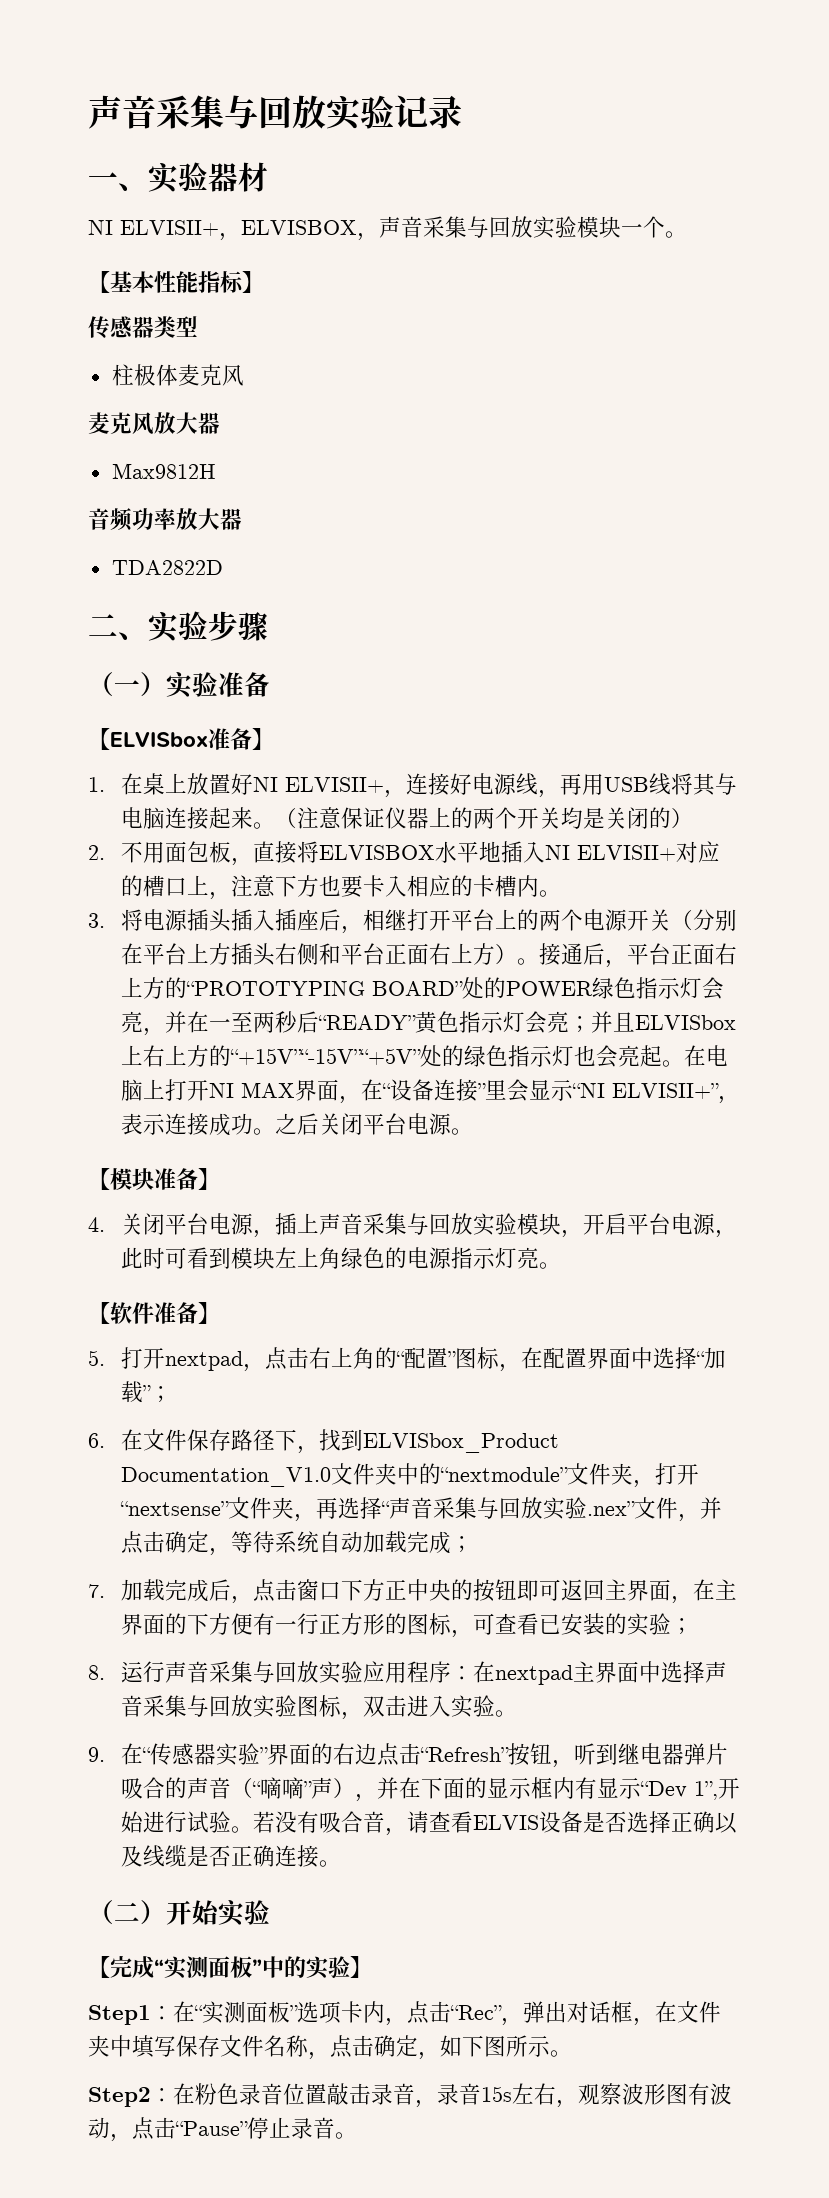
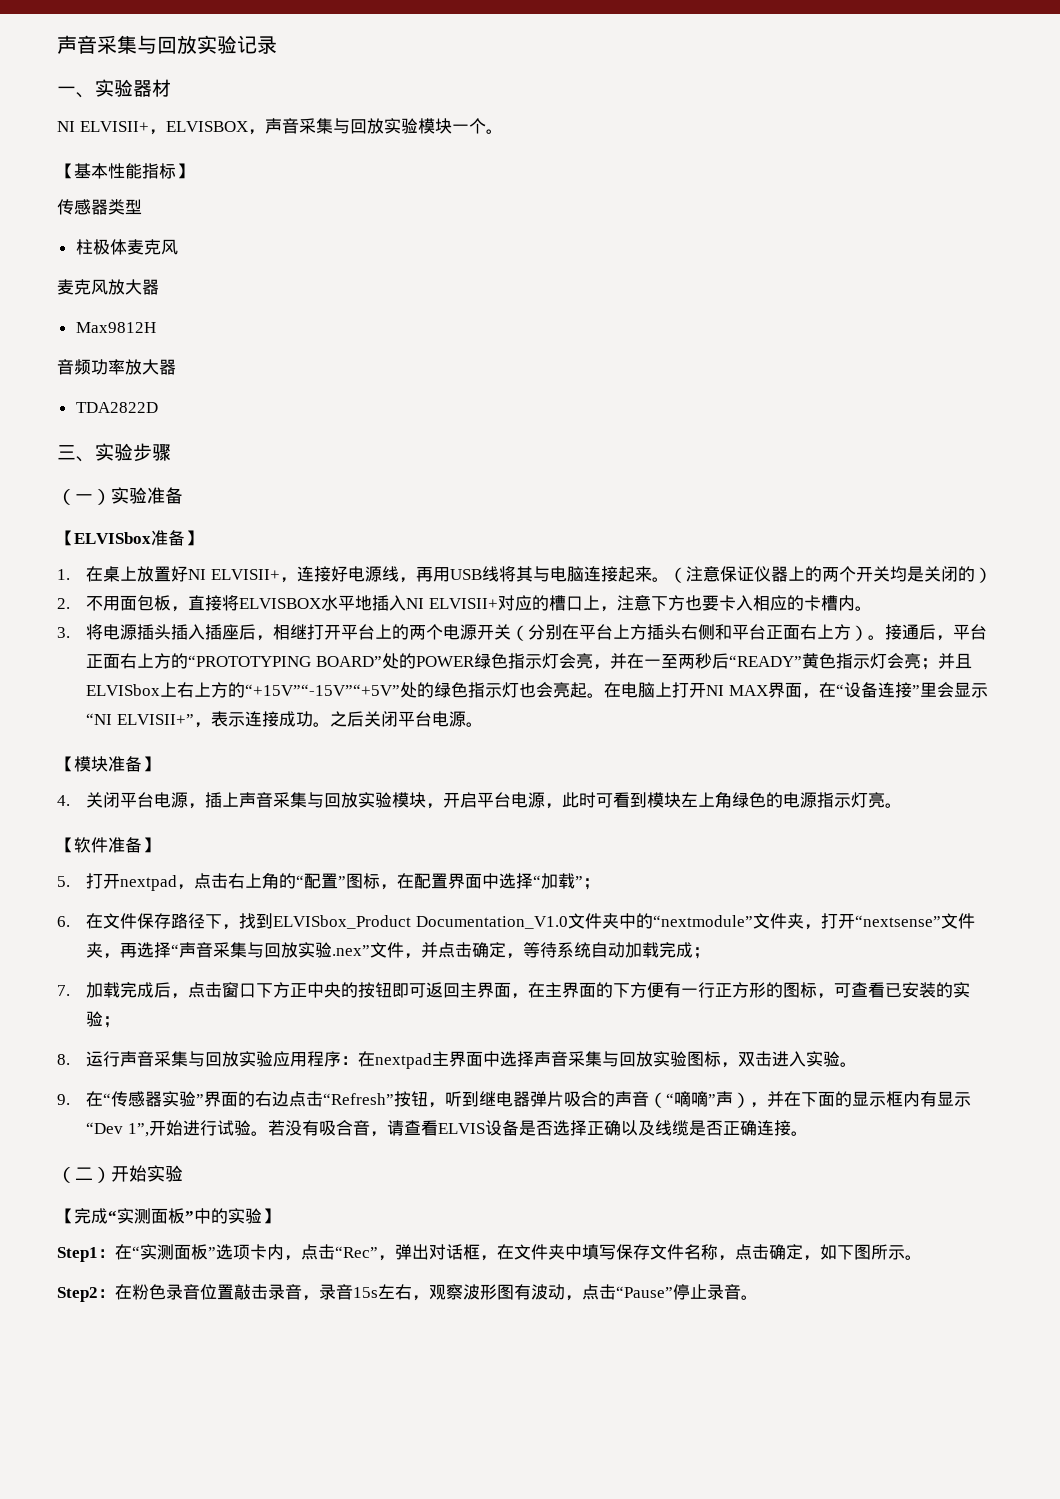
[88,614,118,637] 二 -> [57,445,76,460] 三

